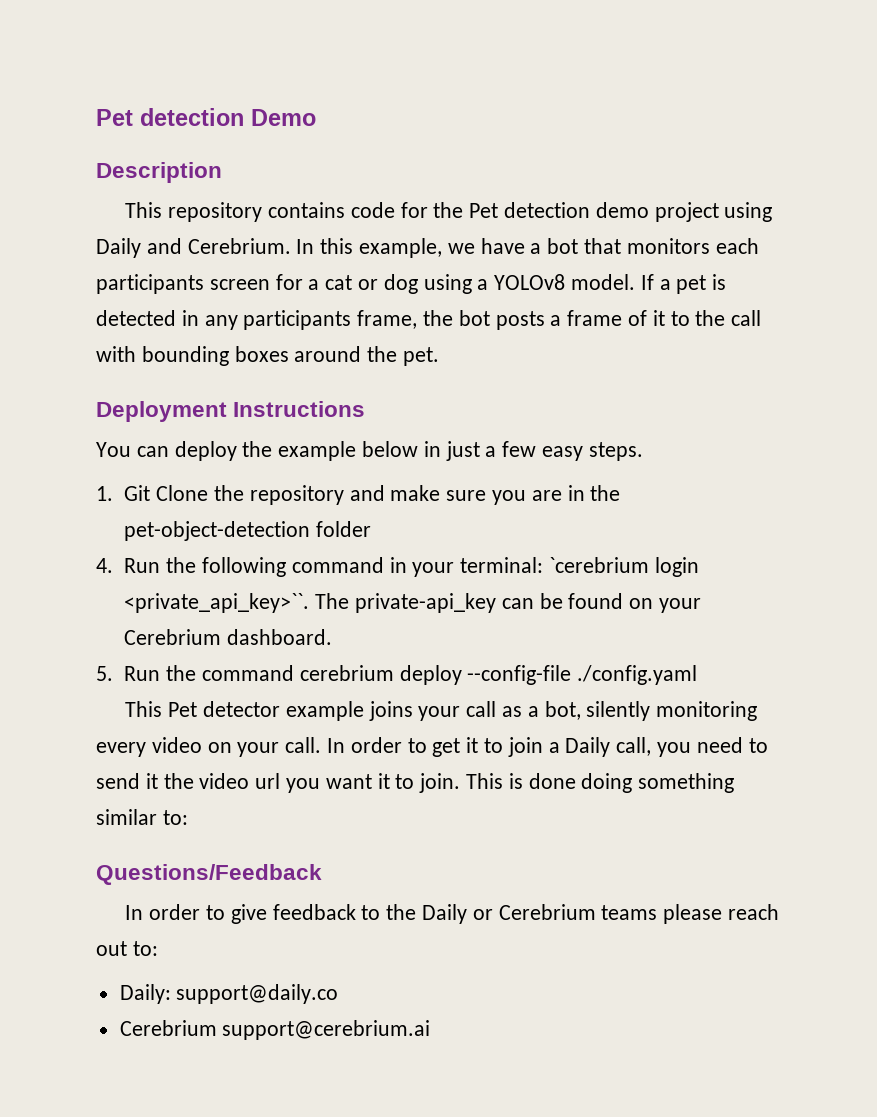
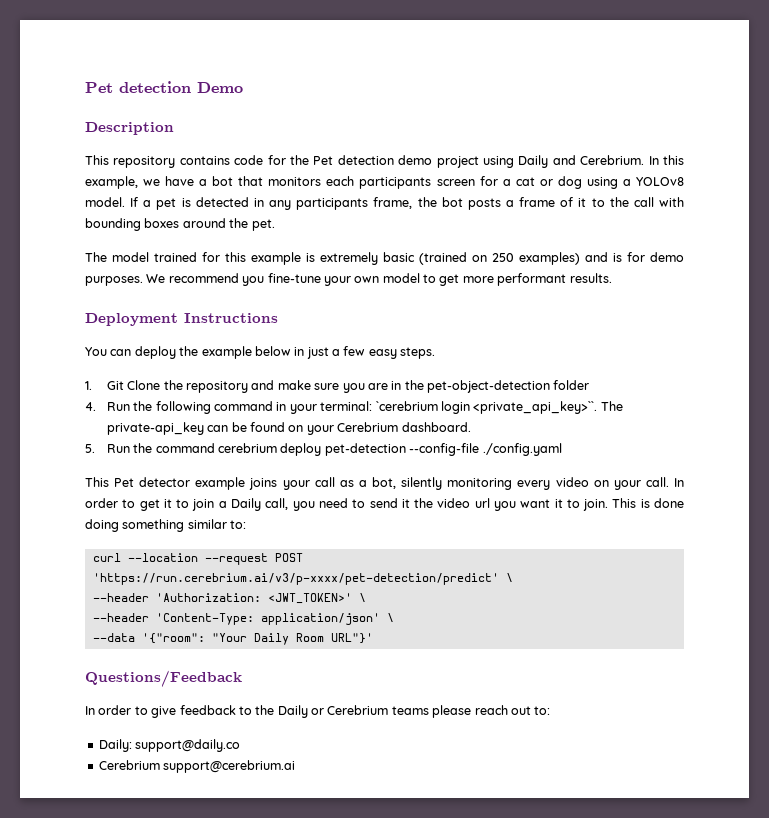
(440, 356) none -> [85,252,684,265] [85,273,612,286] // The model trained for this example is extremely basic (trained on 250 examples) and is for demo purposes. We recommend you fine-tune your own model to get more performant results.
(462, 675) none -> [324,443,406,456] pet-detection
(188, 817) none -> [92,553,303,565] [92,573,513,585] [92,593,366,604] [92,613,394,625] [92,633,373,645] // curl --location --request POST 'https://run.cerebrium.ai/v3/p-xxxx/pet-detection/predict' \ // --header 'Authorization: <JWT_TOKEN>' \ // --header 'Content-Type: application/json' \ // --data '{"room": "Your Daily Room URL"}'

